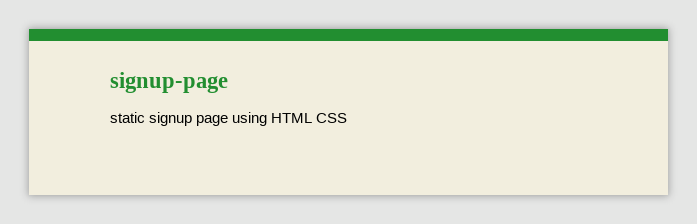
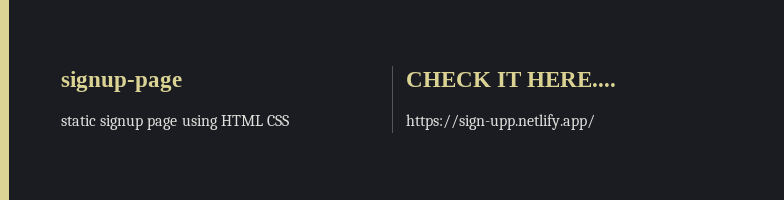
(348, 118) none -> [406,72,617,87] [406,114,595,130] // CHECK IT HERE.... // https://sign-upp.netlify.app/

